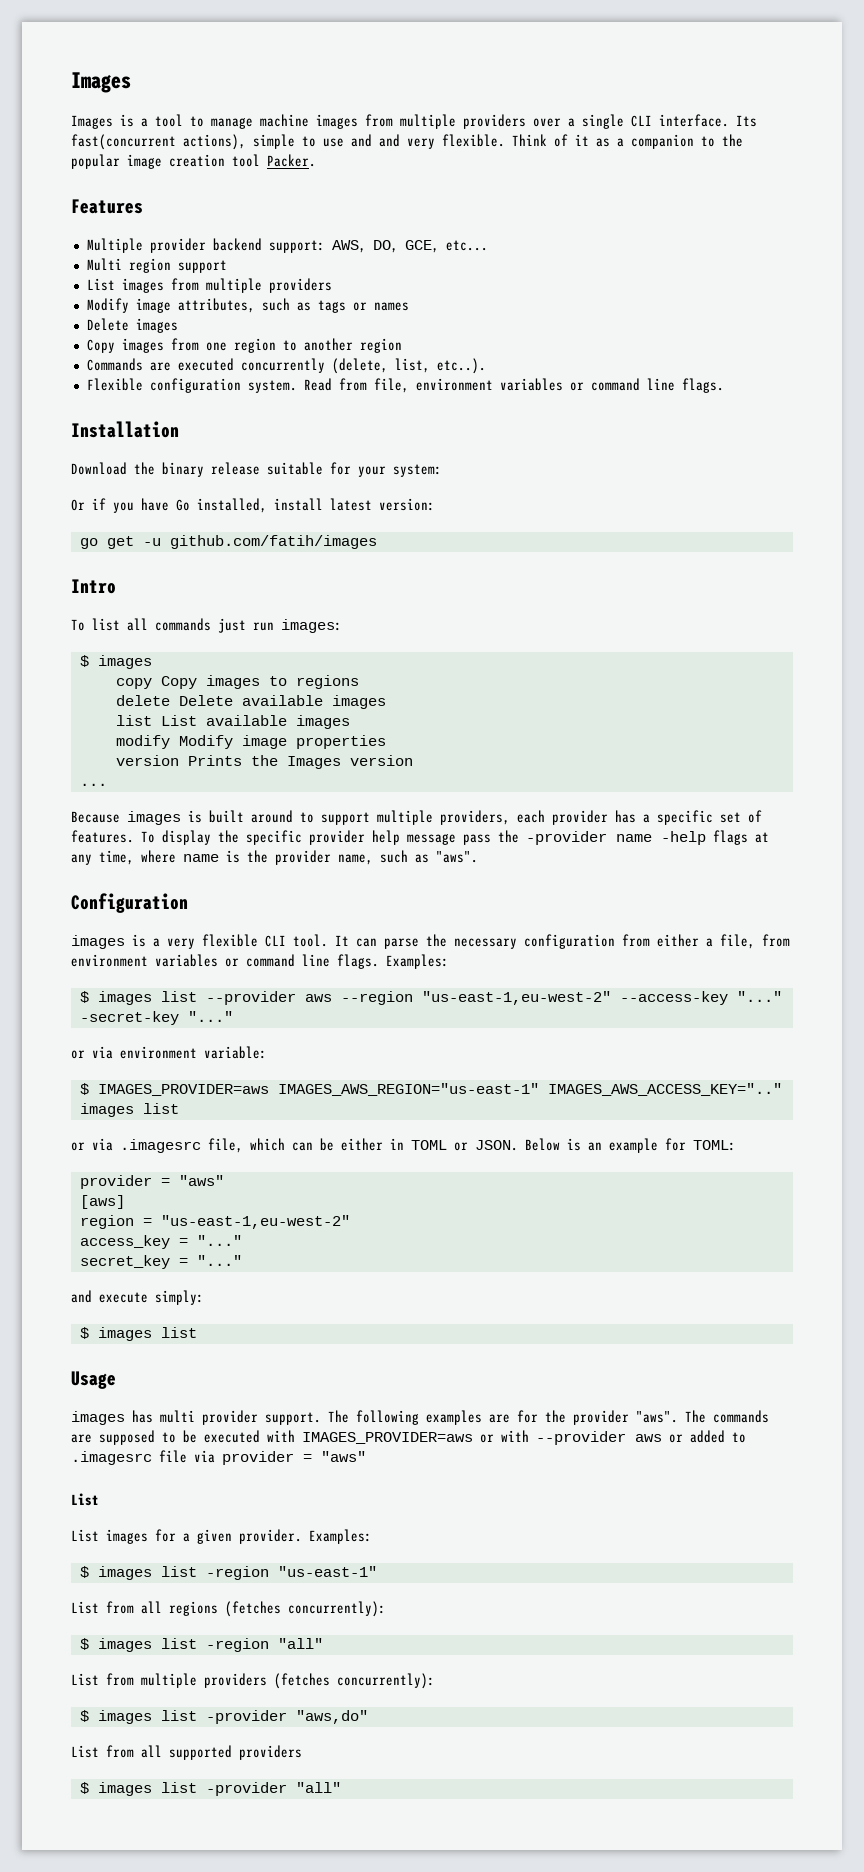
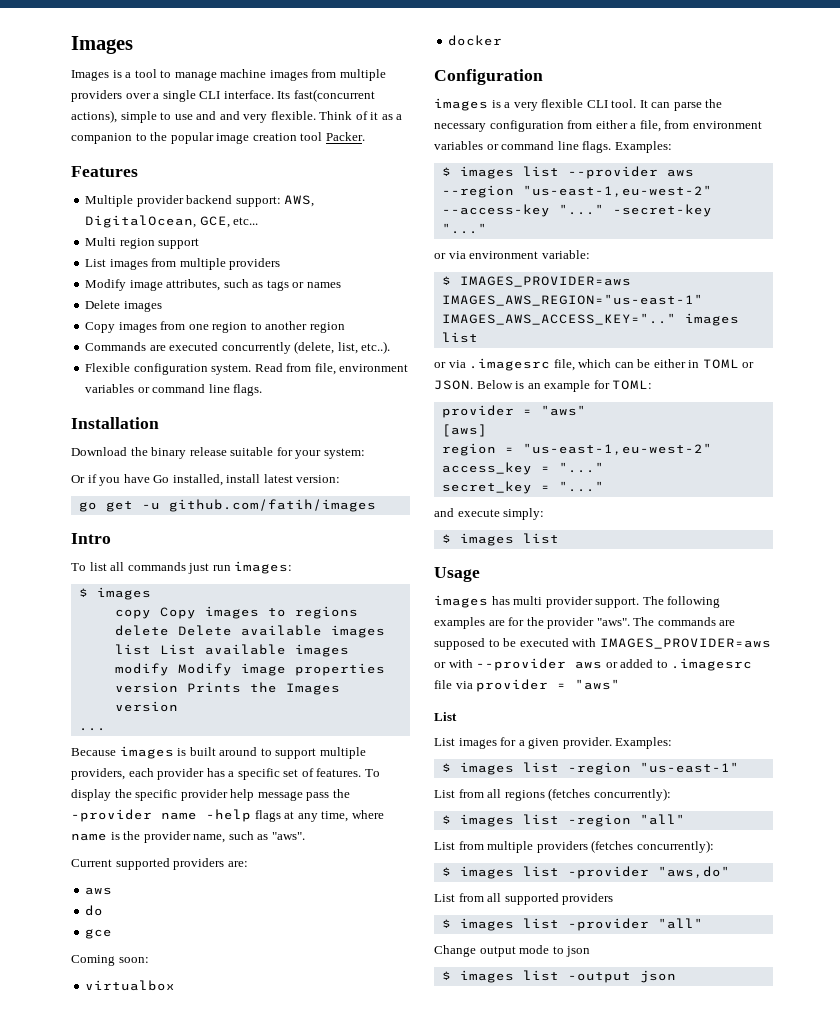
[372,240,398,253] DO, -> [85,215,197,228] DigitalOcean,
(478, 857) none -> [71,858,248,870] [85,887,113,895] [85,905,104,916] [85,929,113,939] [71,955,149,966] [85,980,176,991] [448,35,503,46] // Current supported providers are: // aws // do // gce // Coming soon: // virtualbox // docker
(341, 1787) none -> [434,945,591,957] [441,970,676,983] // Change output mode to json // $ images list -output json

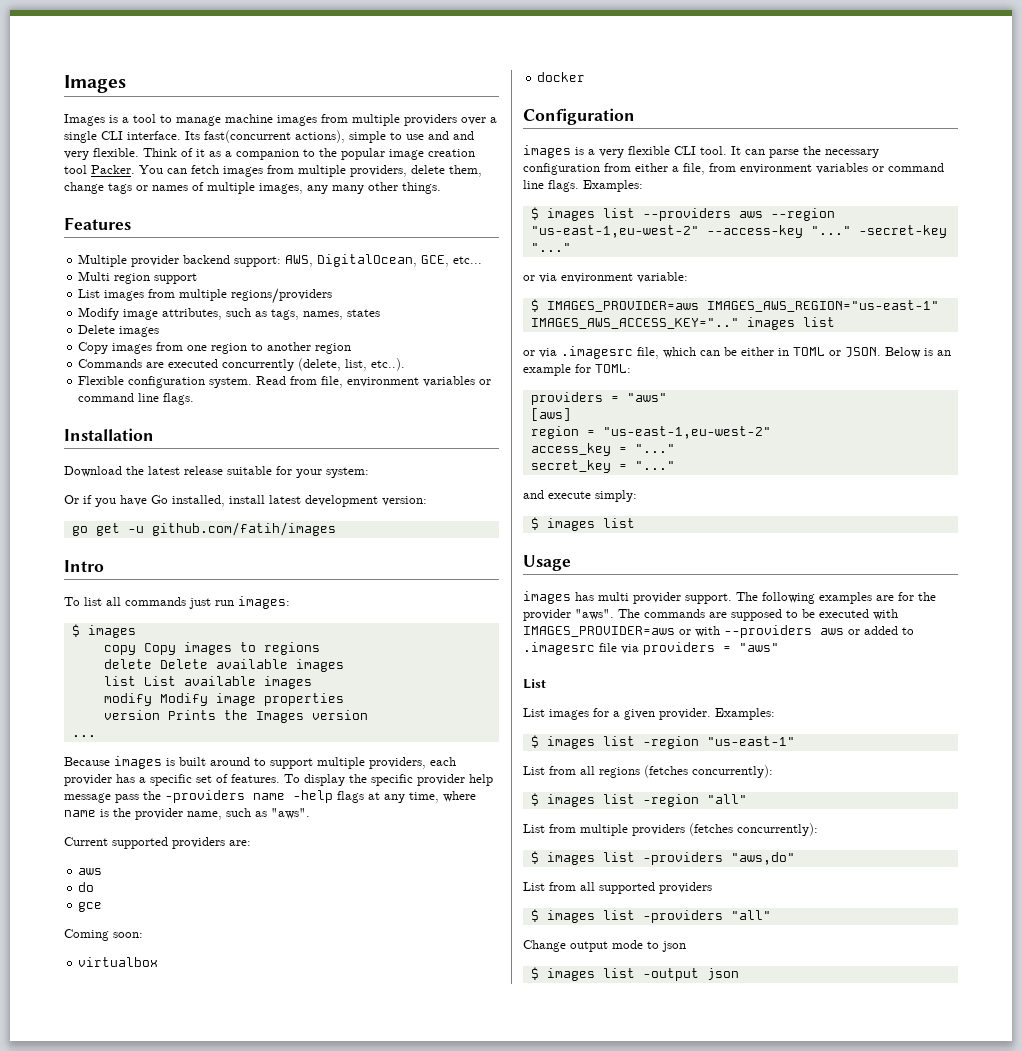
(365, 136) none -> [139,165,482,177] [64,182,441,194] You can fetch images from multiple providers, delete them, change tags or names of multiple images, any many other things.
[229,258,281,270] providers -> [231,288,333,304] regions/providers
[266,280,341,291] tags or names -> [271,309,381,320] tags, names, states
[151,447,187,459] binary -> [148,466,180,475] latest
(293, 478) none -> [305,495,378,507] development
[71,809,152,822] -provider -> [165,790,245,803] -providers
[567,166,658,179] --provider -> [642,208,731,221] --providers
[441,405,514,418] provider -> [530,392,603,405] providers
[476,658,567,671] --provider -> [724,625,812,638] --providers
[476,679,549,692] provider -> [643,642,715,655] providers
[567,866,649,879] -provider -> [642,852,723,865] -providers
[567,918,649,931] -provider -> [642,910,723,923] -providers

